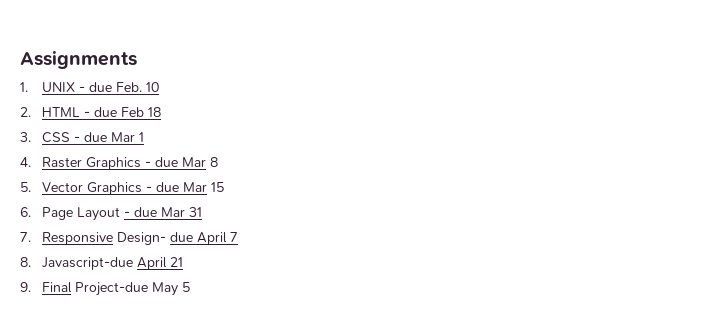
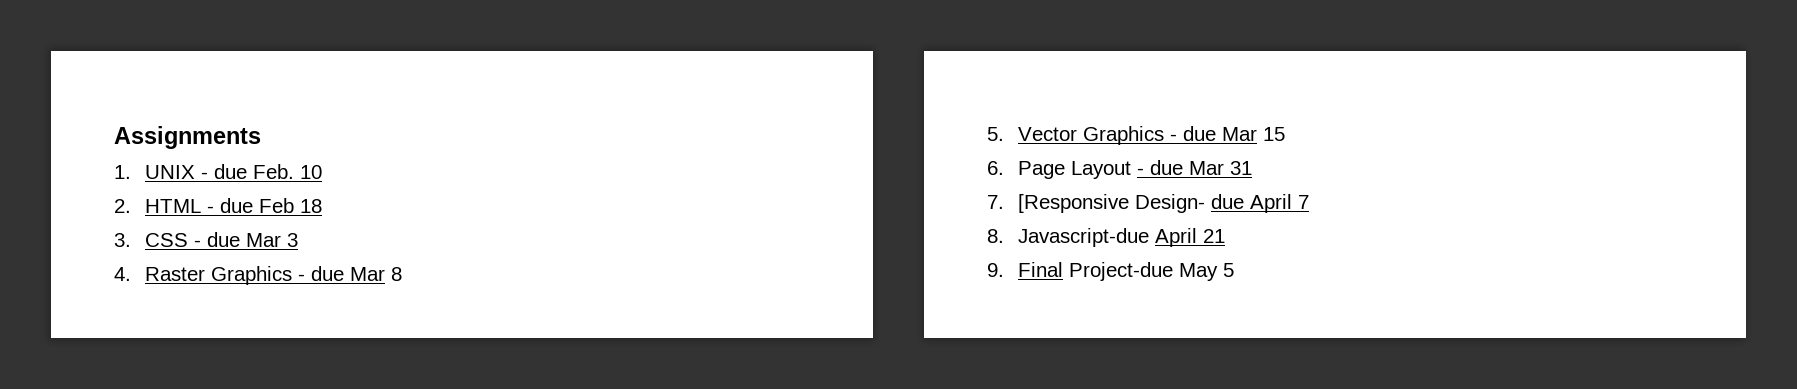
[138,132,144,142] 1 -> [286,233,298,247] 3
[41,232,113,245] Responsive -> [1017,194,1129,213] [Responsive

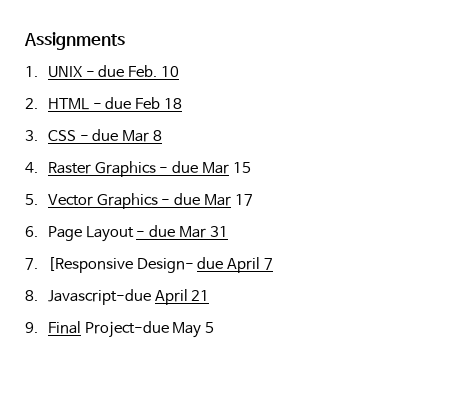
[286,233,298,247] 3 -> [153,130,163,141] 8
[390,267,402,281] 8 -> [233,162,252,173] 15
[1262,127,1285,141] 15 -> [235,194,254,206] 17

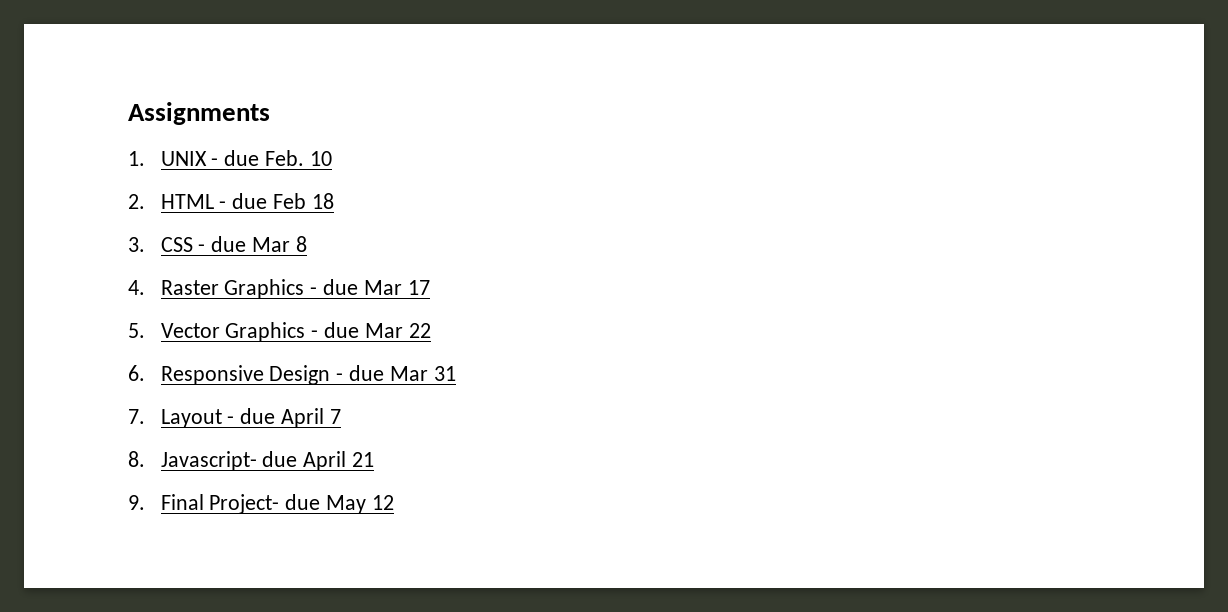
[233,162,252,173] 15 -> [407,280,430,295] 17
[235,194,254,206] 17 -> [408,323,431,338] 22
[47,226,134,242] Page Layout -> [160,365,331,385] Responsive Design
[47,257,194,273] [Responsive Design- -> [160,409,235,428] Layout -
[47,289,151,305] Javascript-due -> [160,451,298,471] Javascript- due
[84,321,215,338] Project-due May 5 -> [209,494,394,514] Project- due May 12

